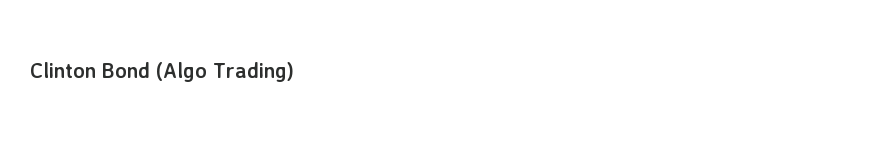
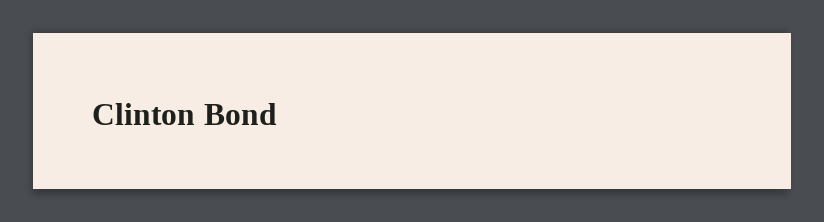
[156,62,294,82] (Algo Trading) -> (277, 114) none

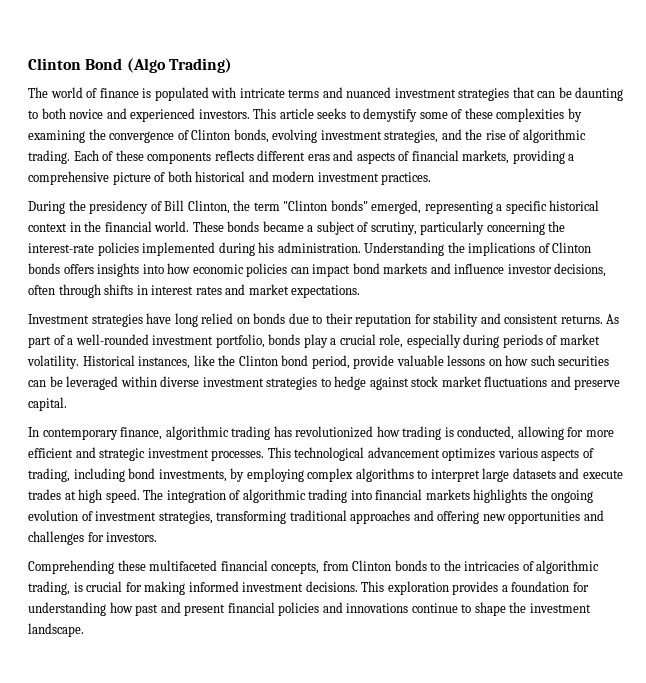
(277, 114) none -> [126,58,232,73] [28,87,624,101] [28,108,582,122] [28,129,586,143] [28,150,575,164] [28,171,432,185] [28,200,600,214] [28,221,566,235] [28,242,592,256] [28,263,607,277] [28,284,361,298] [28,313,620,327] [28,334,600,348] [27,355,610,369] [28,376,621,390] [28,397,67,411] [28,426,614,440] [28,447,594,461] [28,468,623,482] [28,489,594,503] [28,510,604,524] [28,531,158,545] [28,560,600,574] [28,581,589,595] [28,602,591,616] [28,623,84,637] (Algo Trading) // The world of finance is populated with intricate terms and nuanced investment strategies that can be daunting to both novice and experienced investors. This article seeks to demystify some of these complexities by examining the convergence of Clinton bonds, evolving investment strategies, and the rise of algorithmic trading. Each of these components reflects different eras and aspects of financial markets, providing a comprehensive picture of both historical and modern investment practices. // During the presidency of Bill Clinton, the term "Clinton bonds" emerged, representing a specific historical context in the financial world. These bonds became a subject of scrutiny, particularly concerning the interest-rate policies implemented during his administration. Understanding the implications of Clinton bonds offers insights into how economic policies can impact bond markets and influence investor decisions, often through shifts in interest rates and market expectations. // Investment strategies have long relied on bonds due to their reputation for stability and consistent returns. As part of a well-rounded investment portfolio, bonds play a crucial role, especially during periods of market volatility. Historical instances, like the Clinton bond period, provide valuable lessons on how such securities can be leveraged within diverse investment strategies to hedge against stock market fluctuations and preserve capital. // In contemporary finance, algorithmic trading has revolutionized how trading is conducted, allowing for more efficient and strategic investment processes. This technological advancement optimizes various aspects of trading, including bond investments, by employing complex algorithms to interpret large datasets and execute trades at high speed. The integration of algorithmic trading into financial markets highlights the ongoing evolution of investment strategies, transforming traditional approaches and offering new opportunities and challenges for investors. // Comprehending these multifaceted financial concepts, from Clinton bonds to the intricacies of algorithmic trading, is crucial for making informed investment decisions. This exploration provides a foundation for understanding how past and present financial policies and innovations continue to shape the investment landscape.

